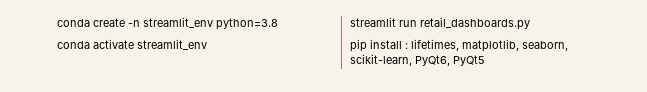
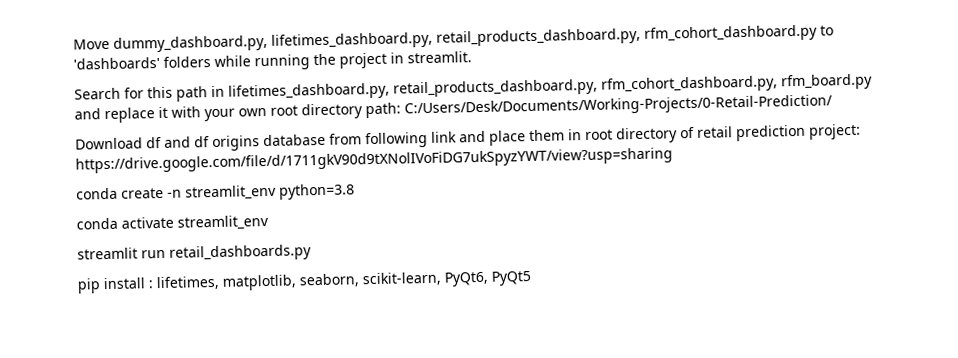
(57, 23) none -> [73,24,834,53] [73,51,472,71] [74,73,873,102] [74,94,833,124] [75,123,861,152] [75,147,673,174] Move dummy_dashboard.py, lifetimes_dashboard.py, retail_products_dashboard.py, rfm_cohort_dashboard.py to 'dashboards' folders while running the project in streamlit. // Search for this path in lifetimes_dashboard.py, retail_products_dashboard.py, rfm_cohort_dashboard.py, rfm_board.py and replace it with your own root directory path: C:/Users/Desk/Documents/Working-Projects/0-Retail-Prediction/ // Download df and df origins database from following link and place them in root directory of retail prediction project: https://drive.google.com/file/d/1711gkV90d9tXNolIVoFiDG7ukSpyzYWT/view?usp=sharing //

